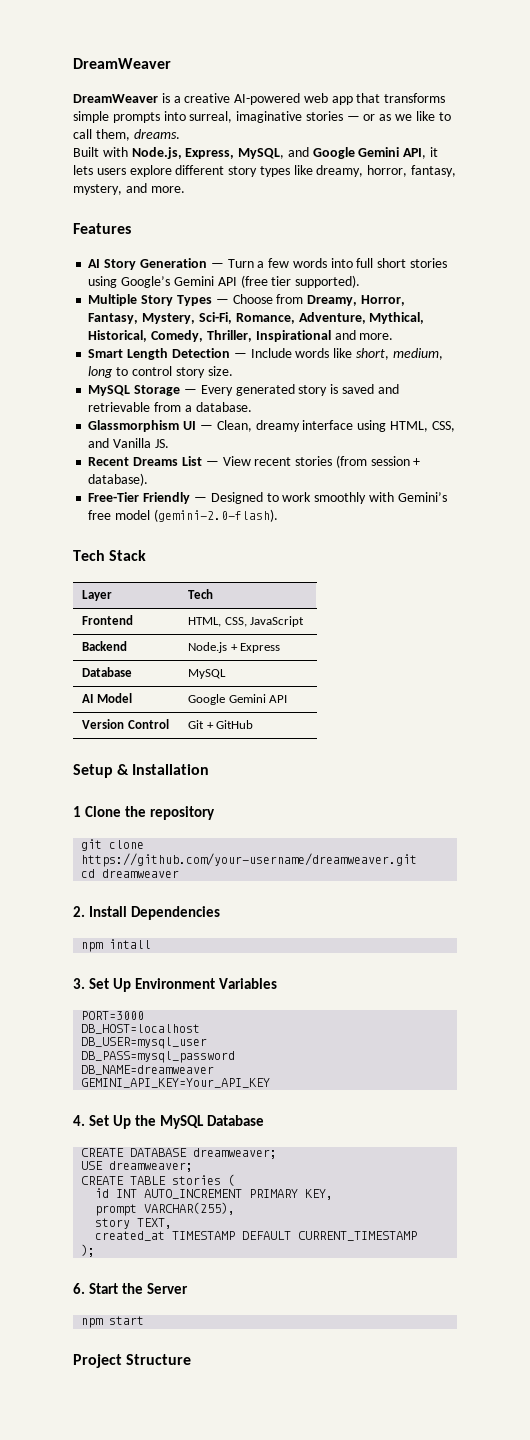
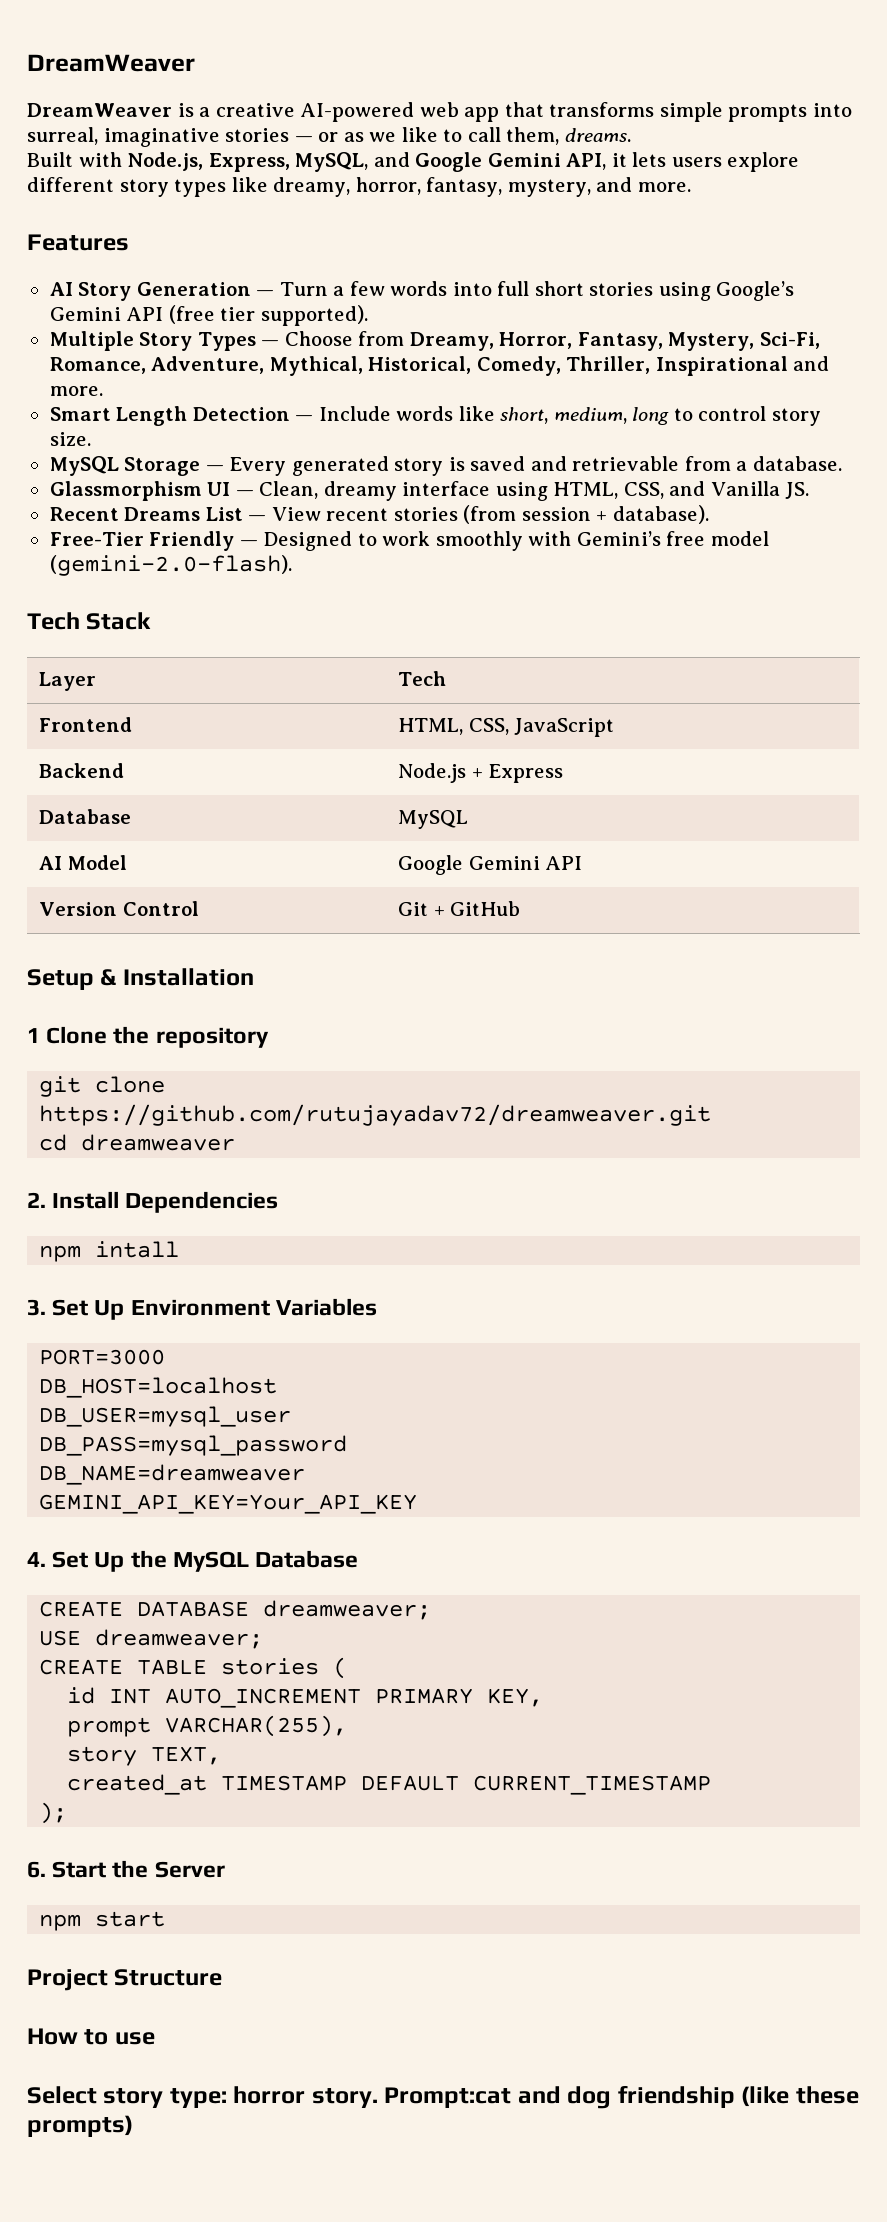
[81,853,418,867] https://github.com/your-username/dreamweaver.git -> [39,1104,712,1126] https://github.com/rutujayadav72/dreamweaver.git
(192, 1359) none -> [27,2028,155,2045] [27,2085,859,2109] [27,2115,133,2137] // How to use // Select story type: horror story. Prompt:cat and dog friendship (like these prompts)

